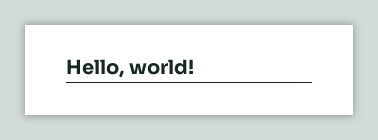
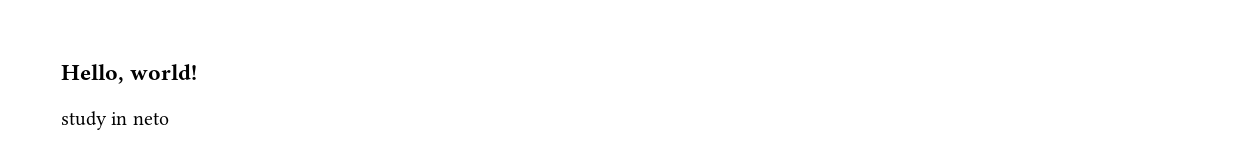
(195, 67) none -> [61,111,169,130] // study in neto

